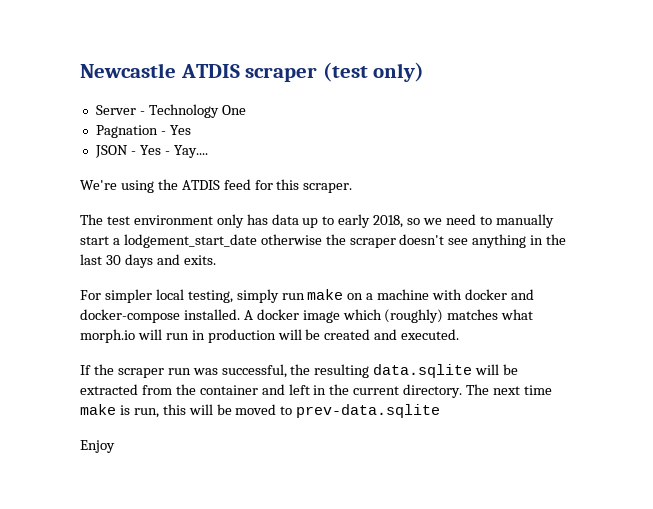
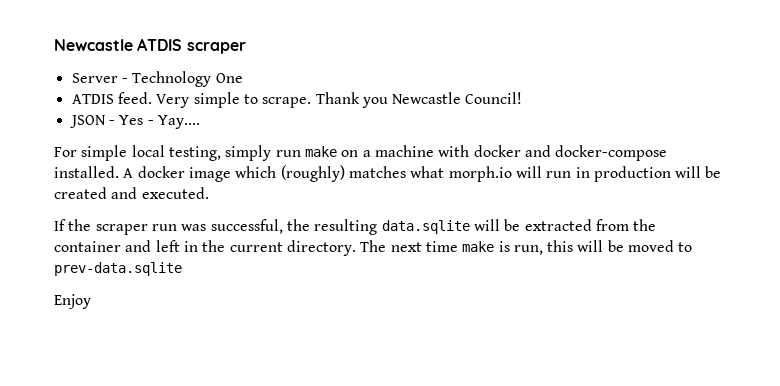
[322,62,425,82] (test only) -> (246, 48) none
[95,125,191,138] Pagnation - Yes -> [71,92,523,108] ATDIS feed. Very simple to scrape. Thank you Newcastle Council!
[80,179,353,193] [80,214,554,228] [80,234,567,248] [80,254,216,268] // We're using the ATDIS feed for this scraper. // The test environment only has data up to early 2018, so we need to manually start a lodgement_start_date otherwise the scraper doesn't see anything in the last 30 days and exits. -> (200, 122) none
[104,289,152,303] simpler -> [81,145,128,161] simple

